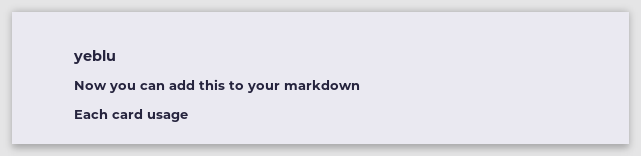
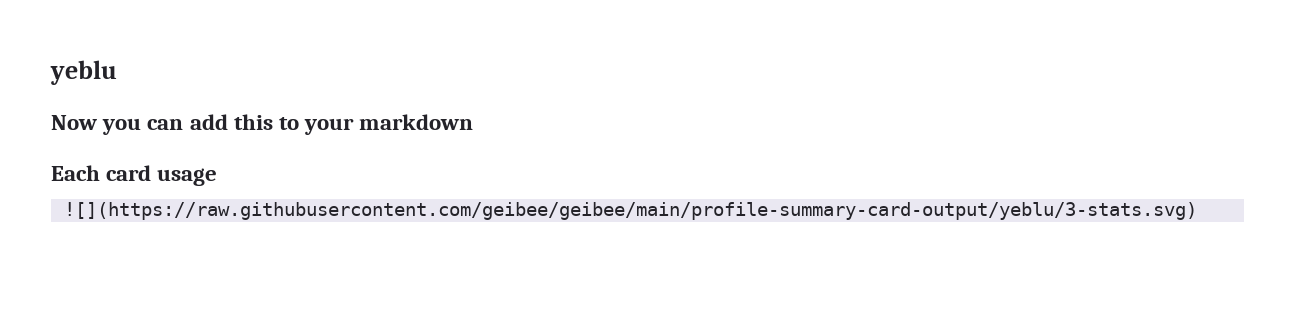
(188, 117) none -> [63,202,1197,220] // ![](https://raw.githubusercontent.com/geibee/geibee/main/profile-summary-card-output/yeblu/3-stats.svg)

